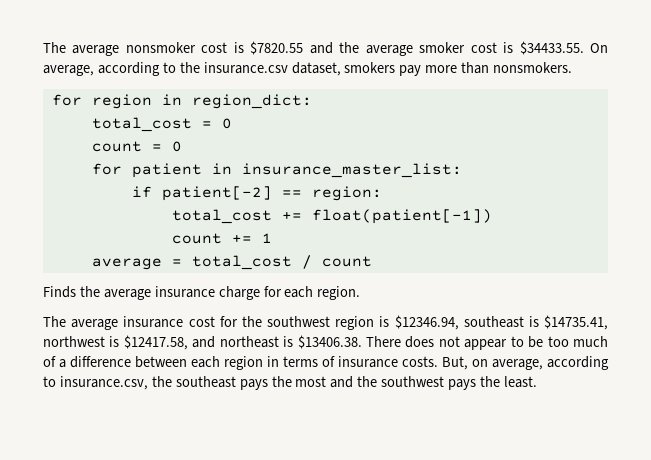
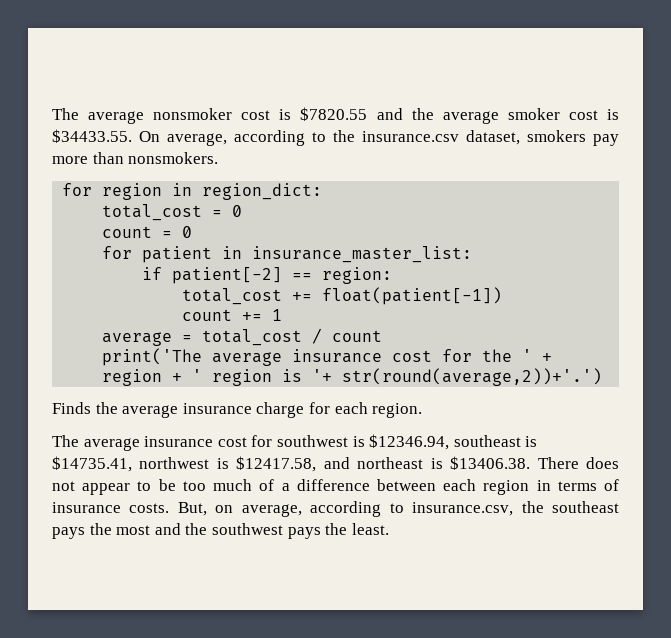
(372, 261) none -> [102,348,553,366] [102,368,603,386] // print('The average insurance cost for the ' + region + ' region is '+ str(round(average,2))+'.')
[241,316,375,330] the southwest region -> [276,435,348,447] southwest

